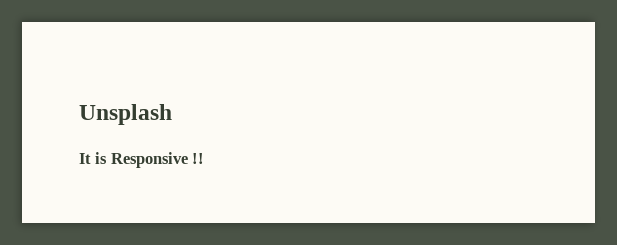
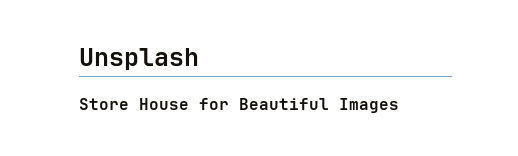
[79,152,205,168] It is Responsive !! -> [79,98,399,113] Store House for Beautiful Images

